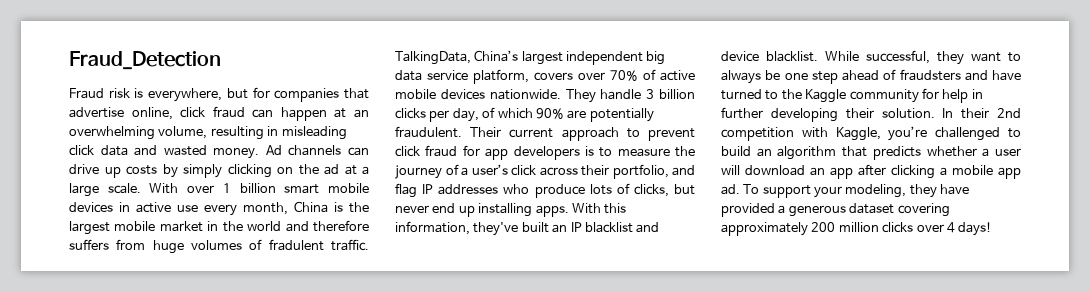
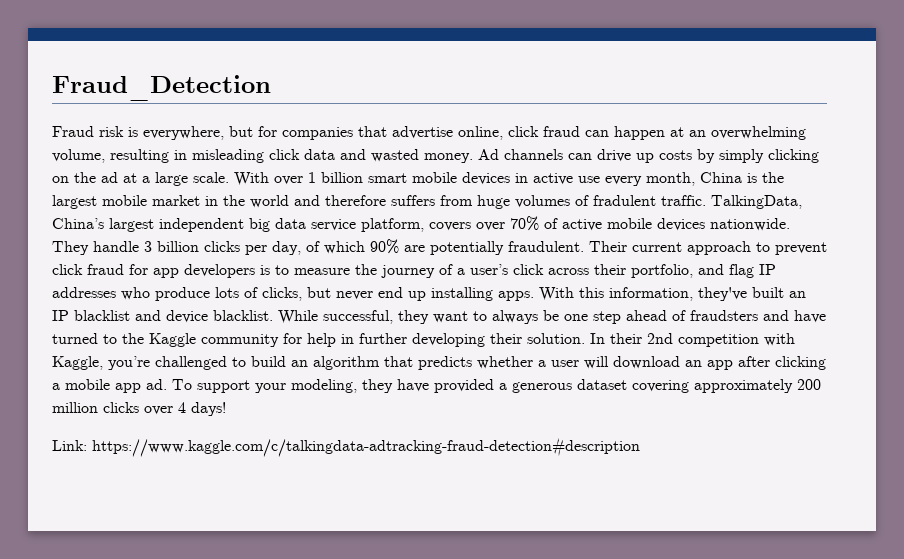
(993, 229) none -> [52,437,640,457] // Link: https://www.kaggle.com/c/talkingdata-adtracking-fraud-detection#description

